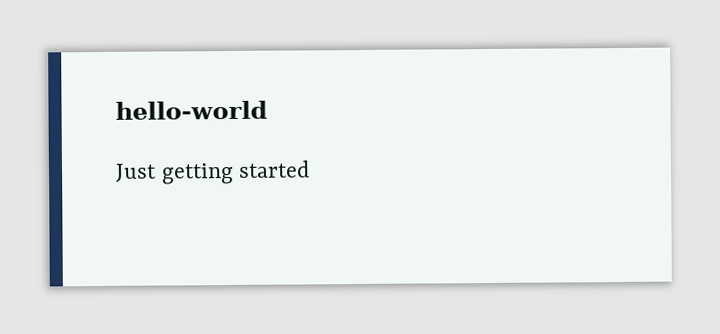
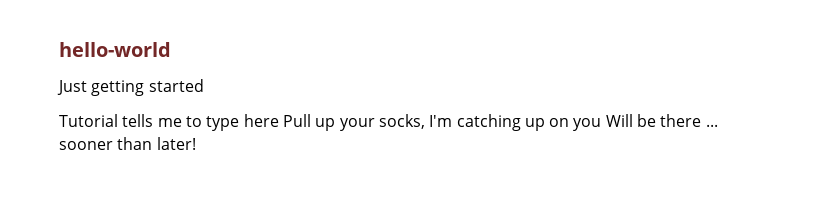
(311, 169) none -> [59,114,718,131] [59,137,196,150] // Tutorial tells me to type here Pull up your socks, I'm catching up on you Will be there ... sooner than later!

